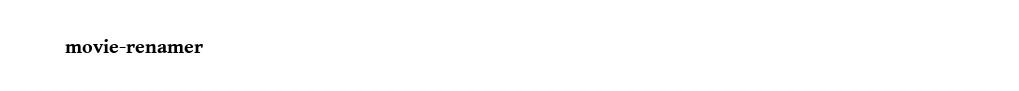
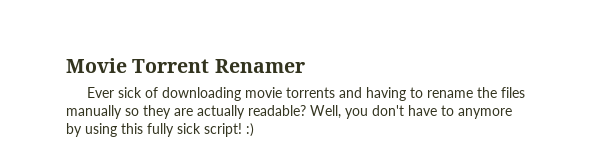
[65,39,203,53] movie-renamer -> [66,58,305,73] [86,87,525,101] [66,105,512,119] [66,123,254,137] Movie Torrent Renamer // Ever sick of downloading movie torrents and having to rename the files manually so they are actually readable? Well, you don't have to anymore by using this fully sick script! :)

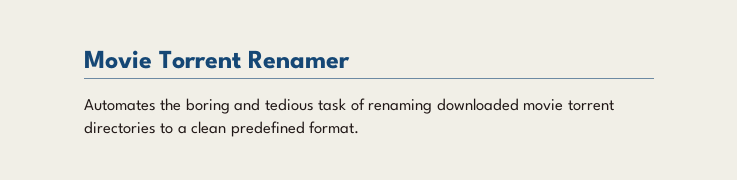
[86,87,525,101] [66,105,512,119] [66,123,254,137] Ever sick of downloading movie torrents and having to rename the files manually so they are actually readable? Well, you don't have to anymore by using this fully sick script! :) -> [84,98,614,114] [84,121,360,137] Automates the boring and tedious task of renaming downloaded movie torrent directories to a clean predefined format.

